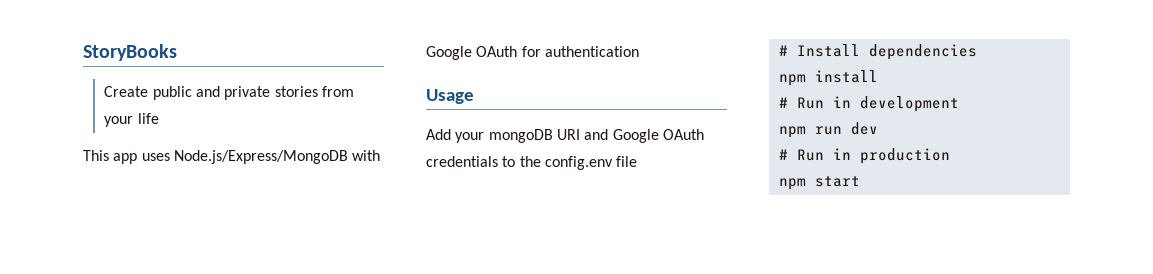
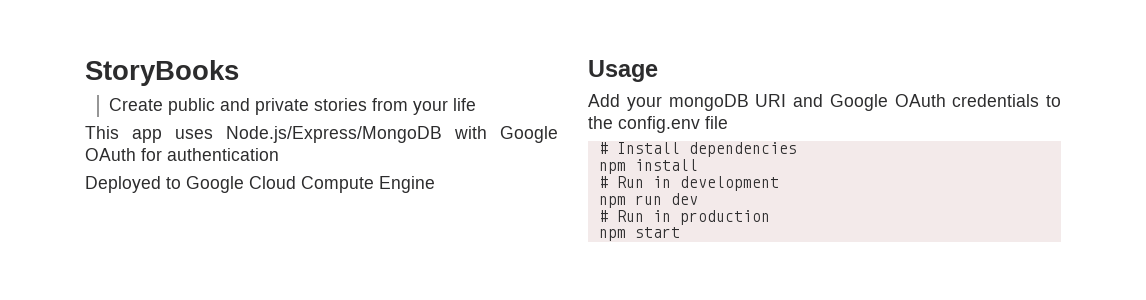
(639, 51) none -> [85,176,435,193] // Deployed to Google Cloud Compute Engine

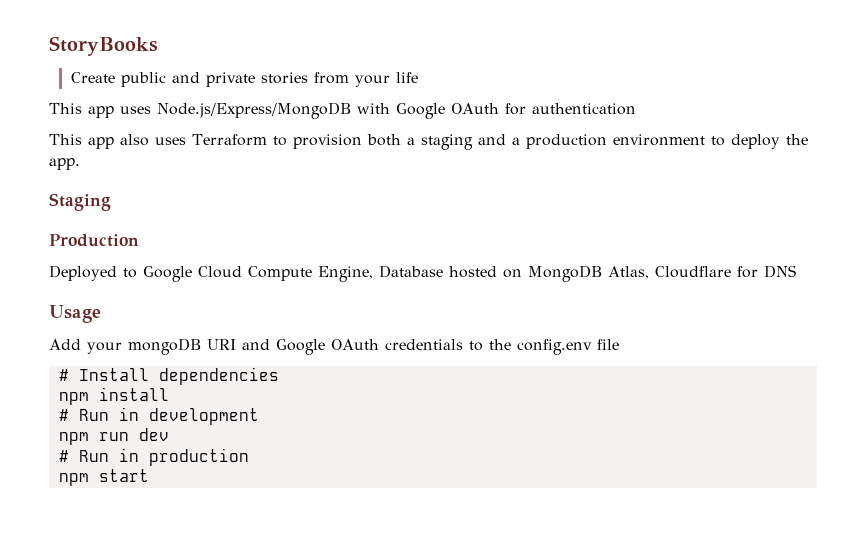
(279, 154) none -> [49,134,808,150] [49,158,80,170] [49,193,111,211] [49,234,139,247] // This app also uses Terraform to provision both a staging and a production environment to deploy the app. // Staging // Production
[379,176,435,193] Engine -> [318,265,796,282] Engine, Database hosted on MongoDB Atlas, Cloudflare for DNS

